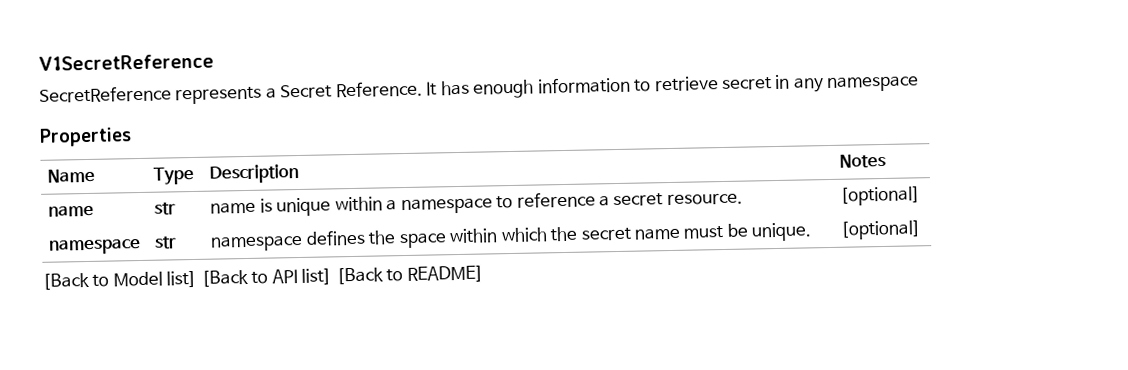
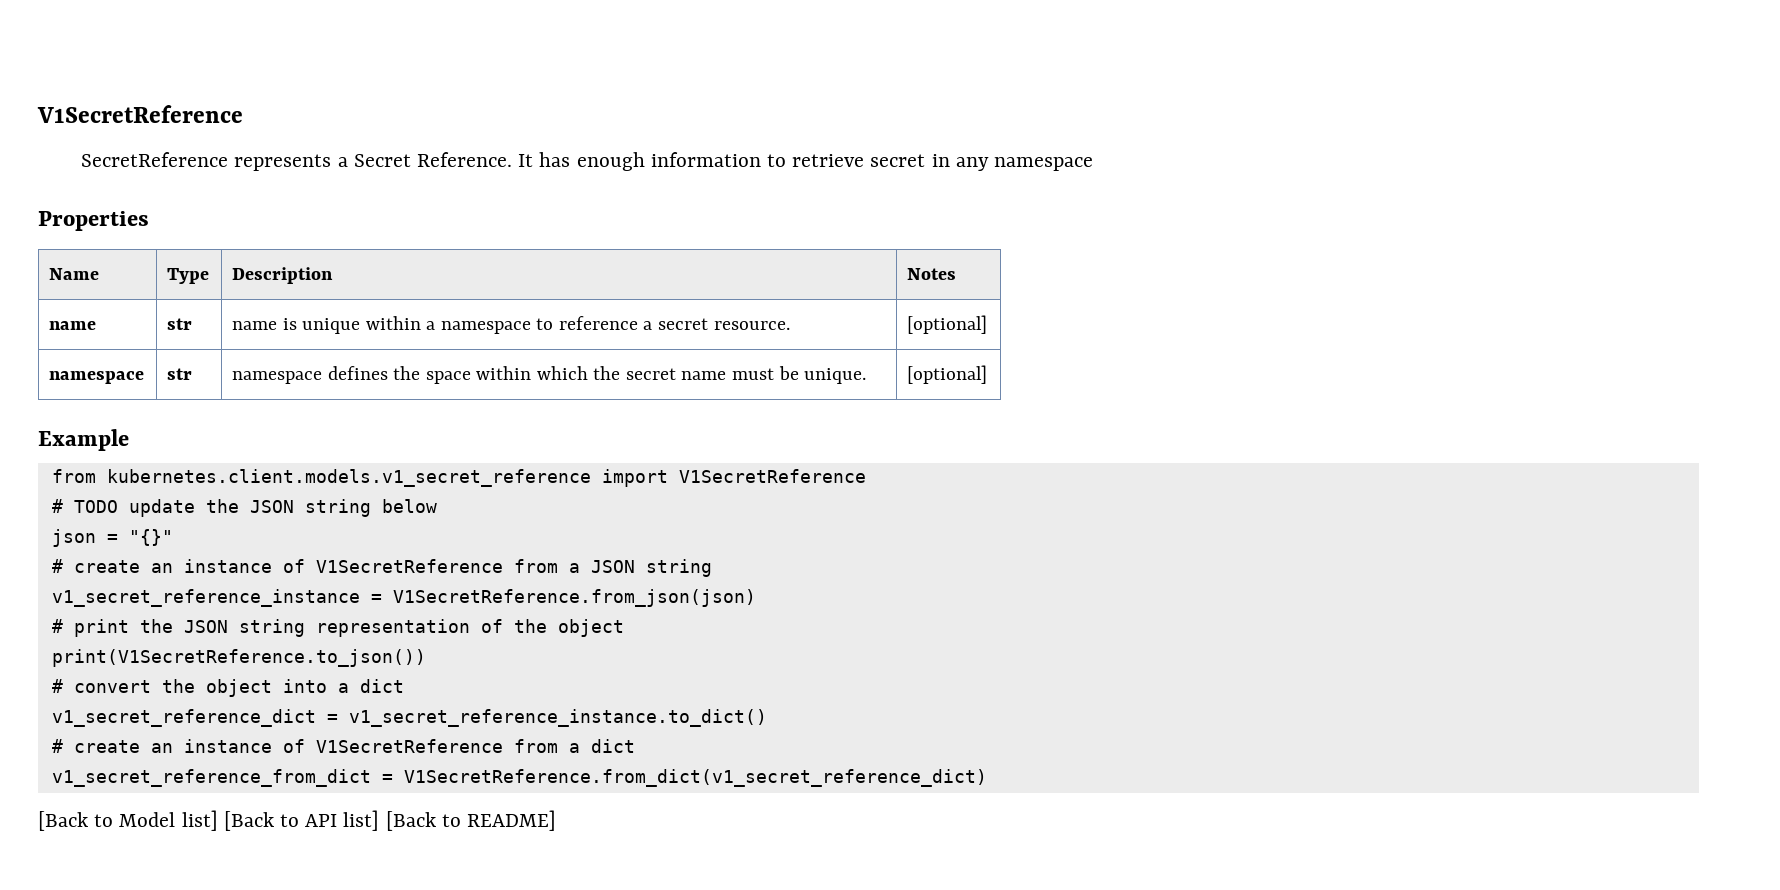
(923, 230) none -> [38,429,129,451] [51,469,866,487] [51,499,437,517] [51,529,173,547] [51,559,712,577] [51,589,756,607] [51,619,624,637] [51,649,426,667] [51,679,404,697] [51,709,767,727] [51,739,635,753] [51,769,987,787] // Example // from kubernetes.client.models.v1_secret_reference import V1SecretReference // # TODO update the JSON string below // json = "{}" // # create an instance of V1SecretReference from a JSON string // v1_secret_reference_instance = V1SecretReference.from_json(json) // # print the JSON string representation of the object // print(V1SecretReference.to_json()) // # convert the object into a dict // v1_secret_reference_dict = v1_secret_reference_instance.to_dict() // # create an instance of V1SecretReference from a dict // v1_secret_reference_from_dict = V1SecretReference.from_dict(v1_secret_reference_dict)

